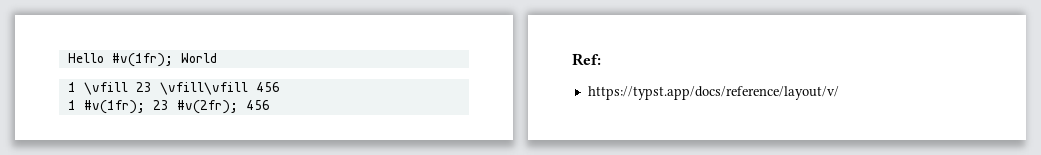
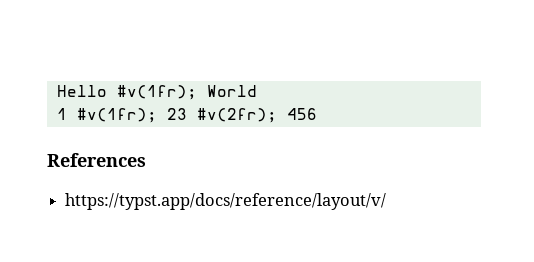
[67,82,280,95] // 1 \vfill 23 \vfill\vfill 456 -> (257, 91) none
[572,53,601,66] Ref: -> [47,153,146,167] References

